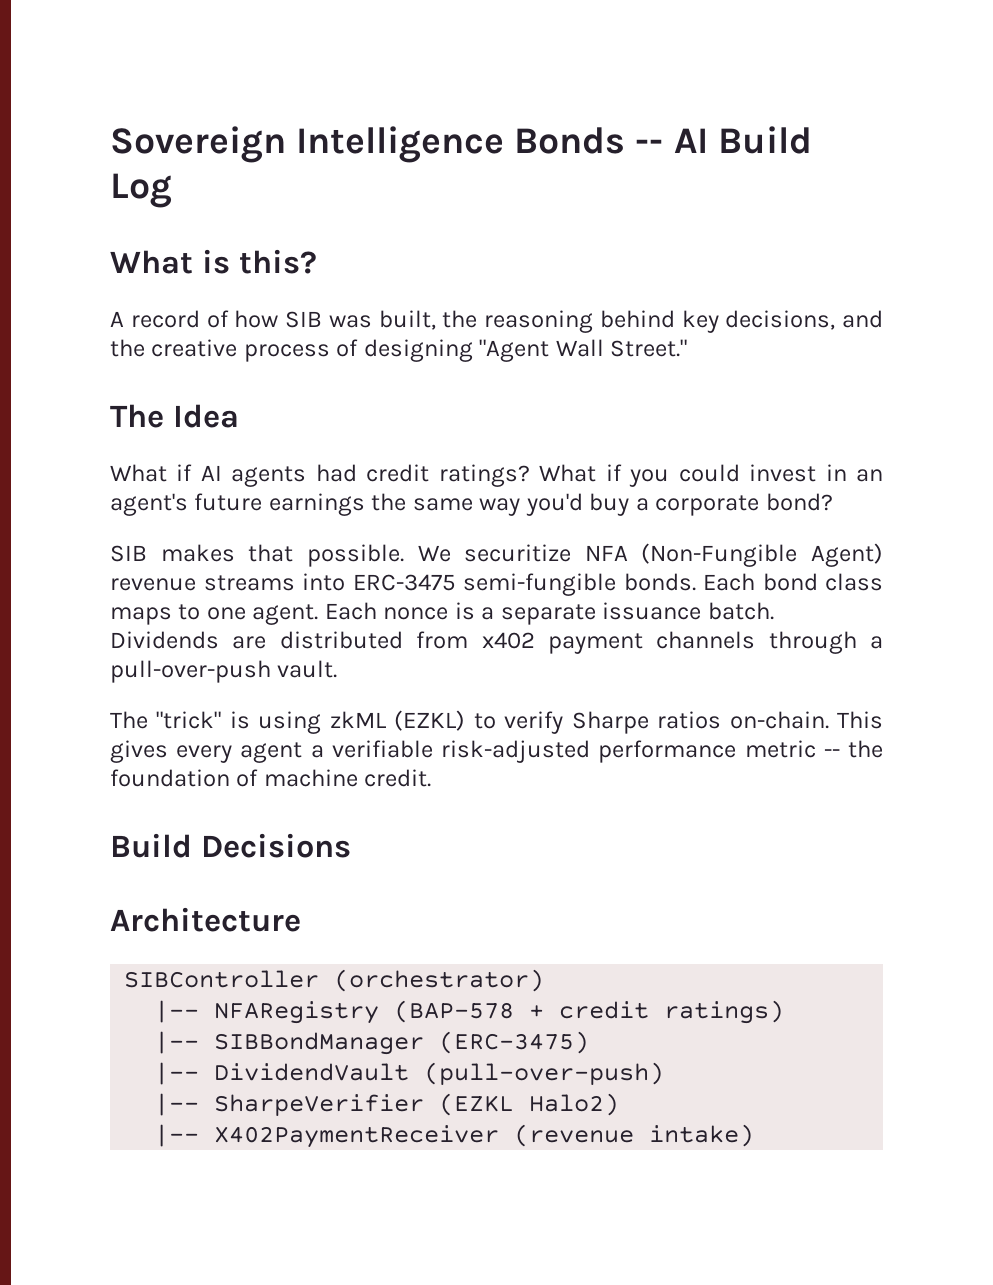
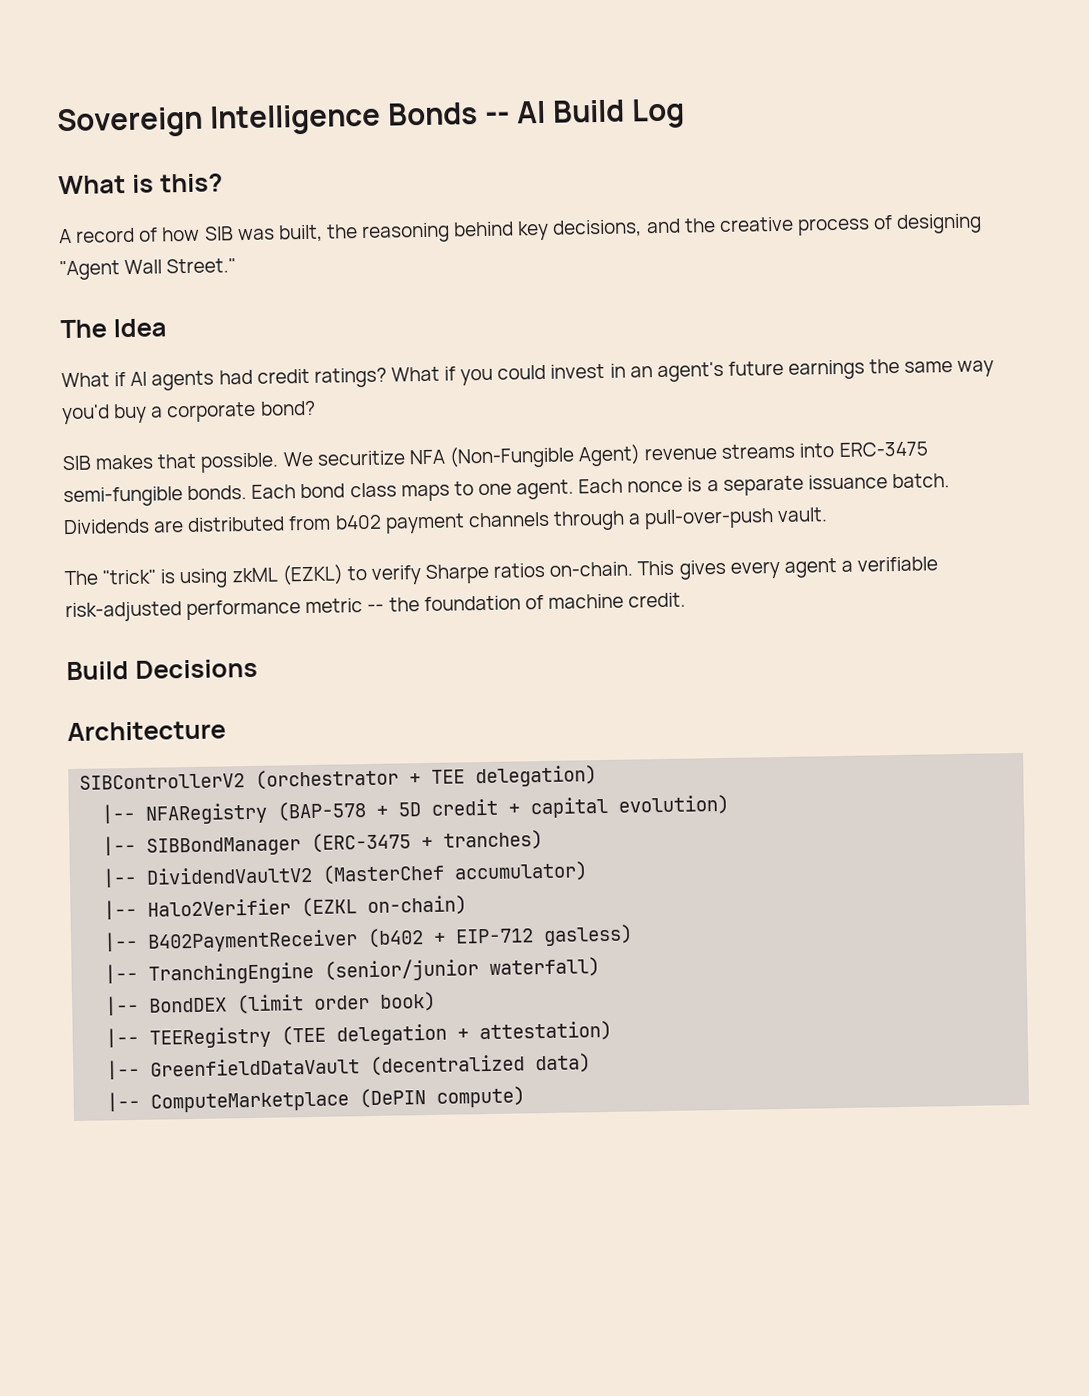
[481,632,535,649] x402 -> [334,514,382,530] b402
[124,969,545,992] SIBController (orchestrator) -> [79,765,598,790] SIBControllerV2 (orchestrator + TEE delegation)
[559,1000,785,1024] [154,1031,590,1055] [154,1062,665,1085] [154,1093,620,1116] [154,1124,755,1148] credit ratings) // |-- SIBBondManager (ERC-3475) // |-- DividendVault (pull-over-push) // |-- SharpeVerifier (EZKL Halo2) // |-- X402PaymentReceiver (revenue intake) -> [398,794,730,819] [102,830,544,857] [102,861,589,888] [103,895,468,920] [103,924,634,953] [104,957,601,985] [104,991,437,1016] [105,1020,613,1049] [106,1053,592,1080] [106,1086,526,1113] 5D credit + capital evolution) // |-- SIBBondManager (ERC-3475 + tranches) // |-- DividendVaultV2 (MasterChef accumulator) // |-- Halo2Verifier (EZKL on-chain) // |-- B402PaymentReceiver (b402 + EIP-712 gasless) // |-- TranchingEngine (senior/junior waterfall) // |-- BondDEX (limit order book) // |-- TEERegistry (TEE delegation + attestation) // |-- GreenfieldDataVault (decentralized data) // |-- ComputeMarketplace (DePIN compute)

